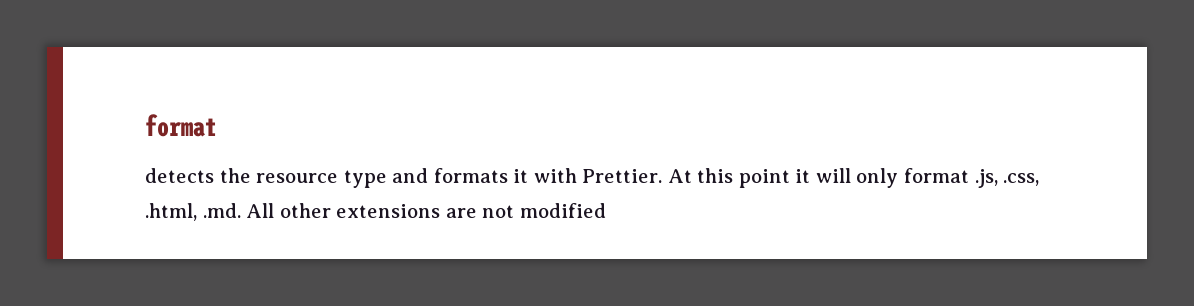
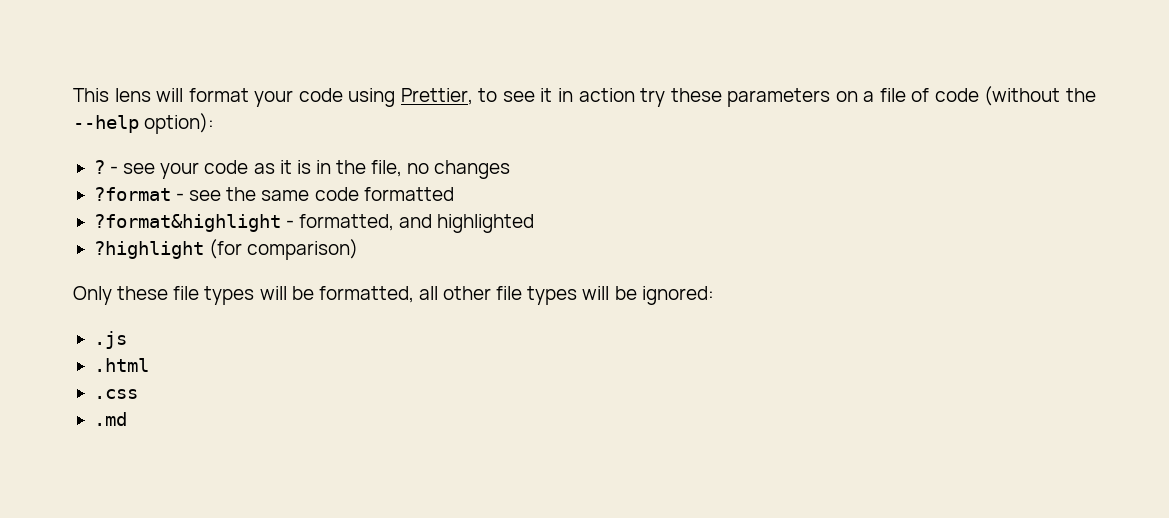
[145,114,217,137] [145,168,1040,188] [145,203,606,221] format // detects the resource type and formats it with Prettier. At this point it will only format .js, .css, .html, .md. All other extensions are not modified -> [73,86,1096,107] [73,113,215,134] [93,160,511,179] [93,187,454,201] [93,214,535,233] [93,239,359,260] [73,286,714,305] [93,331,127,349] [93,358,149,372] [93,389,138,399] [93,412,127,426] This lens will format your code using Prettier, to see it in action try these parameters on a file of code (without the --help option): // ? - see your code as it is in the file, no changes // ?format - see the same code formatted // ?format&highlight - formatted, and highlighted // ?highlight (for comparison) // Only these file types will be formatted, all other file types will be ignored: // .js // .html // .css // .md

